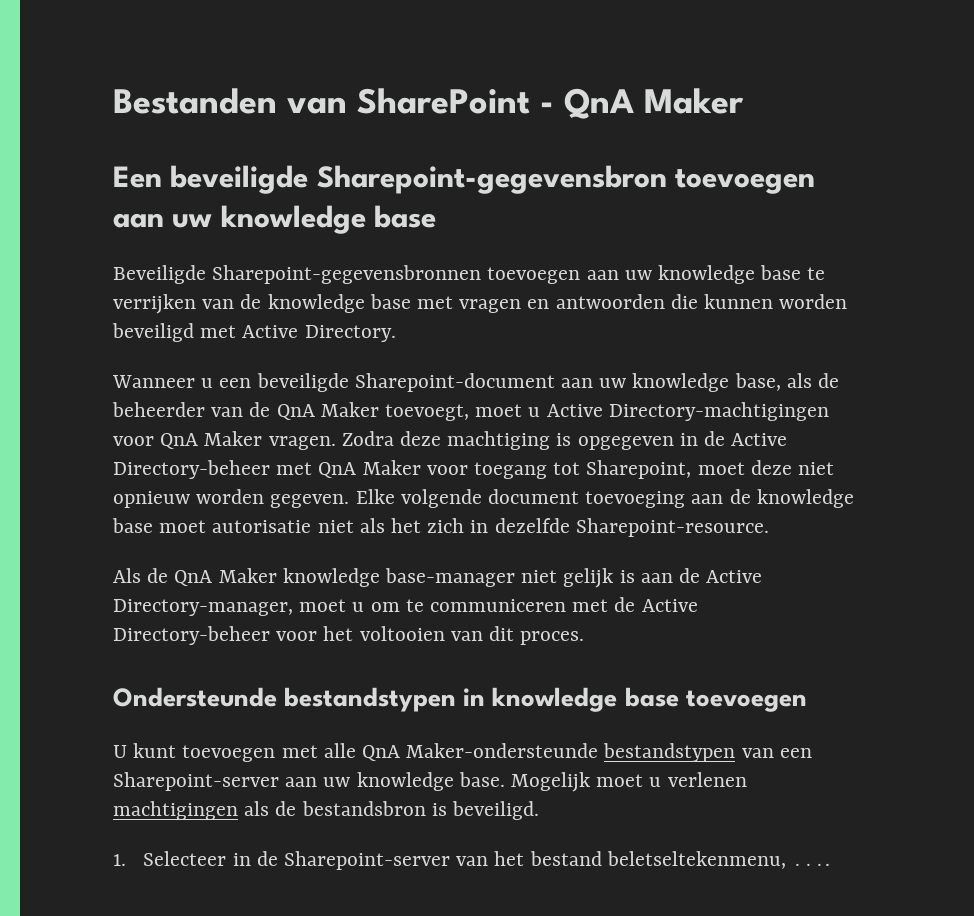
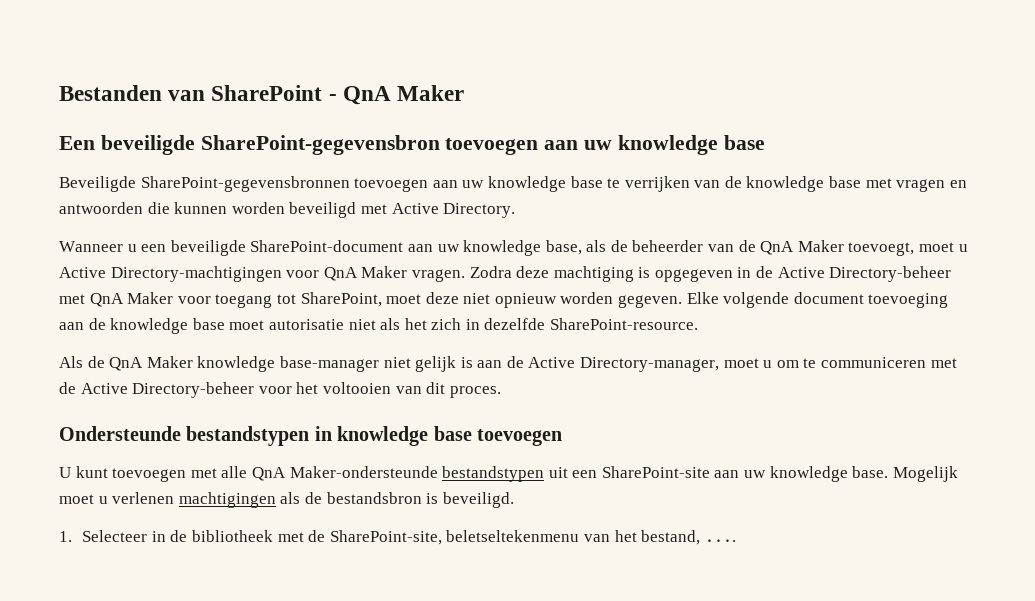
[316,165,667,194] Sharepoint-gegevensbron -> [200,135,440,155] SharePoint-gegevensbron
[212,265,482,284] Sharepoint-gegevensbronnen -> [140,176,350,192] SharePoint-gegevensbronnen
[354,373,555,392] Sharepoint-document -> [250,240,404,252] SharePoint-document
[586,460,692,479] Sharepoint, -> [300,292,382,307] SharePoint,
[575,518,769,537] Sharepoint-resource. -> [550,318,699,330] SharePoint-resource.
[741,748,812,758] [113,772,279,791] van een Sharepoint-server -> [548,466,710,478] uit een SharePoint-site
[284,851,786,870] Sharepoint-server van het bestand beletseltekenmenu, -> [192,530,701,545] bibliotheek met de SharePoint-site, beletseltekenmenu van het bestand,

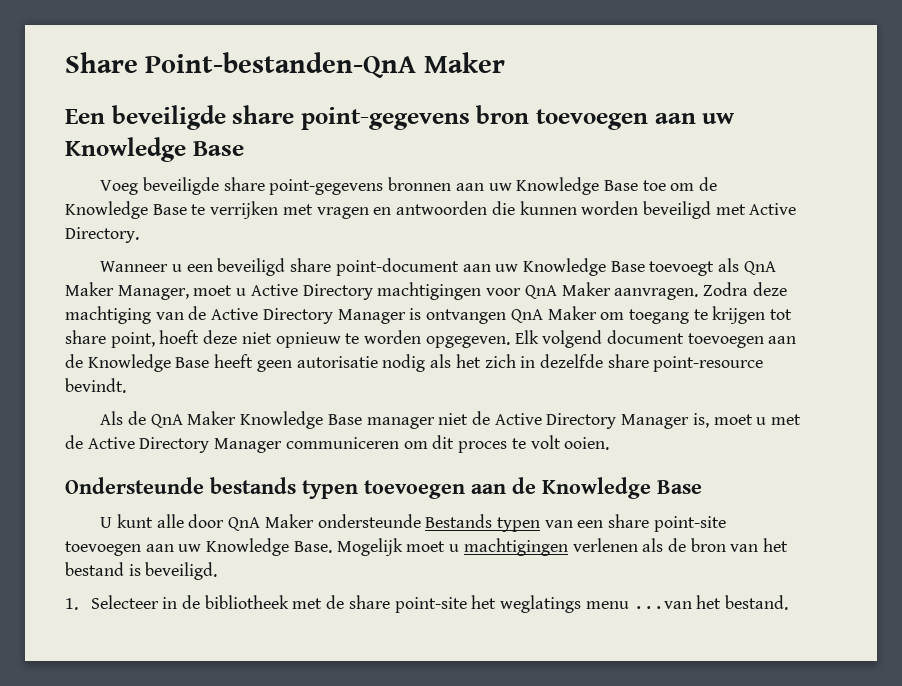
[59,85,465,105] [59,135,765,155] [59,176,862,192] Bestanden van SharePoint - QnA Maker // Een beveiligde SharePoint-gegevensbron toevoegen aan uw knowledge base // Beveiligde SharePoint-gegevensbronnen toevoegen aan uw knowledge base te verrijken van de knowledge base -> [65,52,505,78] [65,105,735,130] [65,137,244,162] [100,177,718,195] [65,201,279,219] Share Point-bestanden-QnA Maker // Een beveiligde share point-gegevens bron toevoegen aan uw Knowledge Base // Voeg beveiligde share point-gegevens bronnen aan uw Knowledge Base toe om de Knowledge Base te verrijken
[170,240,915,256] beveiligde SharePoint-document aan uw knowledge base, als de beheerder van de QnA Maker toevoegt, -> [217,258,776,276] [65,282,189,300] beveiligd share point-document aan uw Knowledge Base toevoegt als QnA Maker Manager,
[110,266,282,282] Directory-machtigingen -> [302,282,482,300] Directory machtigingen
[411,269,465,282] vragen. -> [614,288,699,300] aanvragen.
[638,266,952,282] [59,292,949,308] [59,318,376,334] is opgegeven in de Active Directory-beheer met QnA Maker voor toegang tot SharePoint, moet deze niet opnieuw worden gegeven. Elke volgende document toevoeging aan de knowledge base moet autorisatie niet -> [155,306,793,324] [65,330,797,348] [65,354,426,372] van de Active Directory Manager is ontvangen QnA Maker om toegang te krijgen tot share point, hoeft deze niet opnieuw te worden opgegeven. Elk volgend document toevoegen aan de Knowledge Base heeft geen autorisatie nodig
[550,318,699,330] SharePoint-resource. -> [607,354,764,372] [65,378,126,393] share point-resource bevindt.
[197,356,957,372] [59,382,501,398] [59,426,562,446] [59,466,958,482] [59,492,422,508] knowledge base-manager niet gelijk is aan de Active Directory-manager, moet u om te communiceren met de Active Directory-beheer voor het voltooien van dit proces. // Ondersteunde bestandstypen in knowledge base toevoegen // U kunt toevoegen met alle QnA Maker-ondersteunde bestandstypen uit een SharePoint-site aan uw knowledge base. Mogelijk moet u verlenen machtigingen als de bestandsbron -> [240,411,802,429] [65,435,610,453] [65,477,702,499] [100,514,726,532] [65,538,789,556] [65,562,124,576] Knowledge Base manager niet de Active Directory Manager is, moet u met de Active Directory Manager communiceren om dit proces te volt ooien. // Ondersteunde bestands typen toevoegen aan de Knowledge Base // U kunt alle door QnA Maker ondersteunde Bestands typen van een share point-site toevoegen aan uw Knowledge Base. Mogelijk moet u machtigingen verlenen als de bron van het bestand
[329,530,736,545] SharePoint-site, beletseltekenmenu van het bestand, .... -> [348,595,788,613] share point-site het weglatings menu ...van het bestand.

